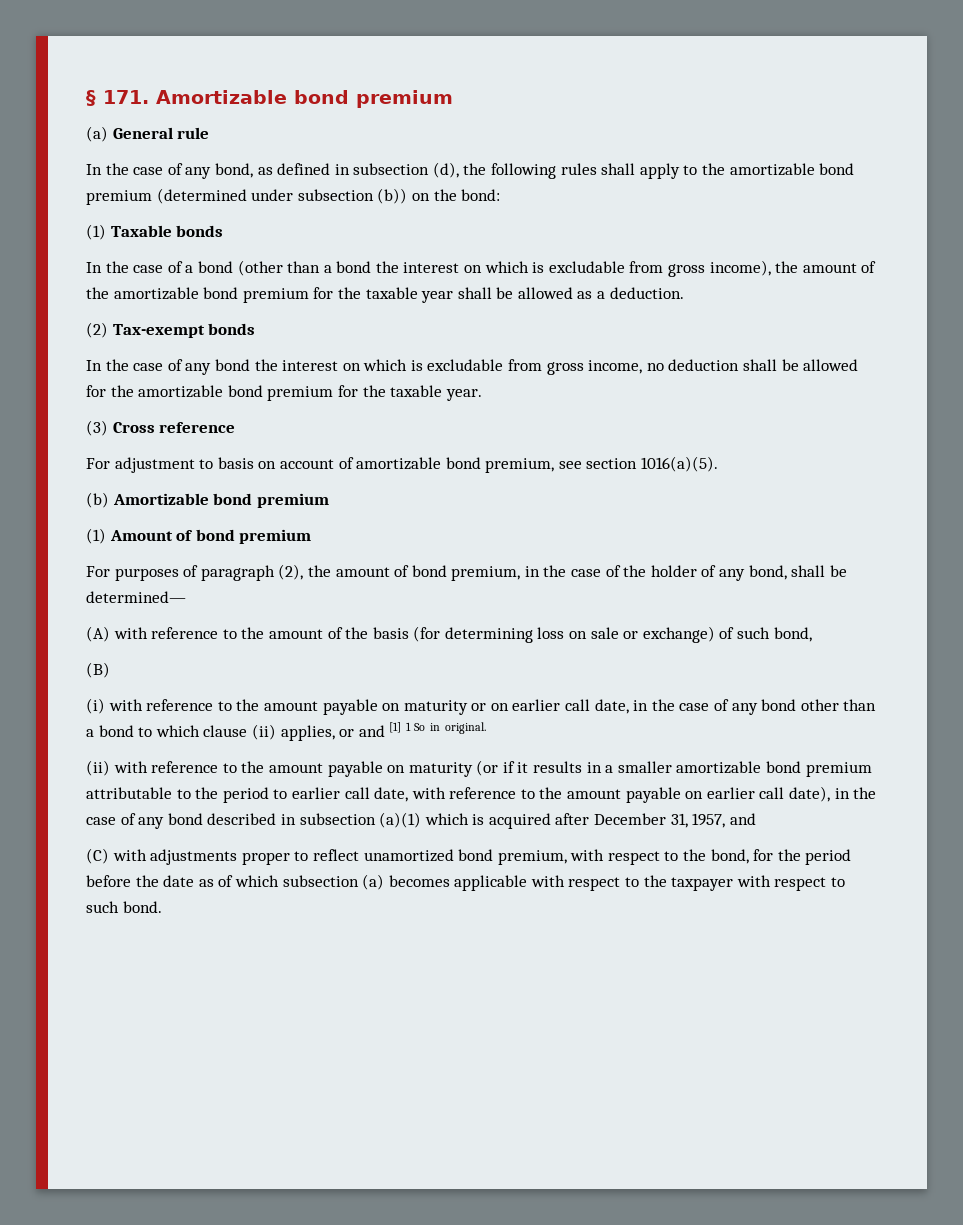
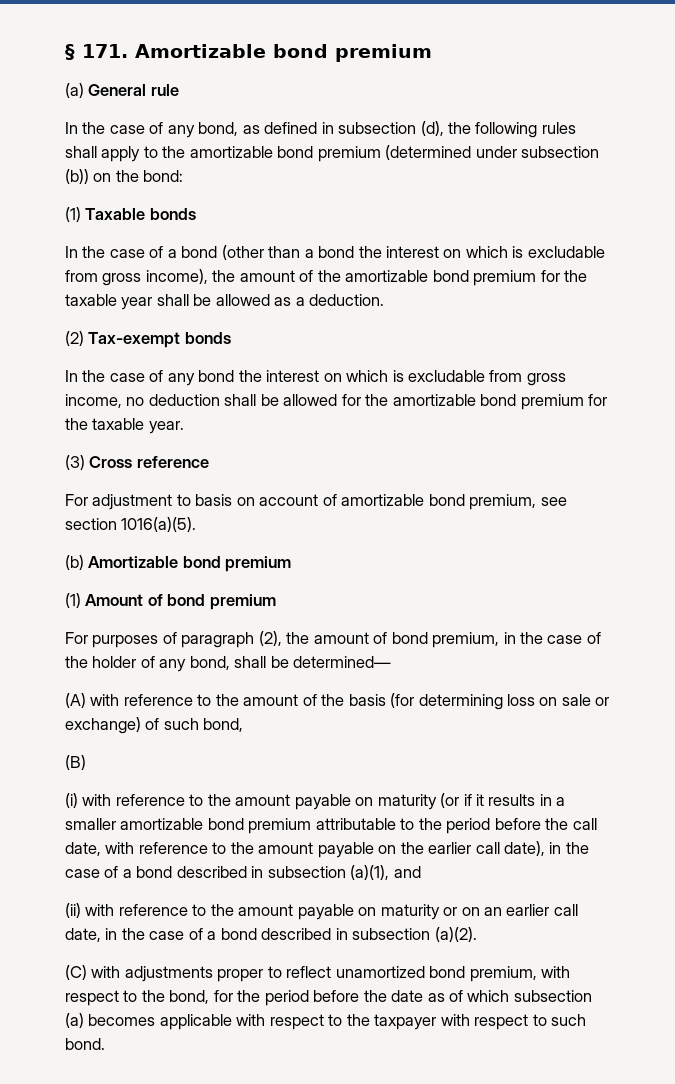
[471,699,877,715] [86,722,486,741] [86,760,473,777] or on earlier call date, in the case of any bond other than a bond to which clause (ii) applies, or and [1] 1 So in original. // (ii) with reference to the amount payable on maturity -> (437, 802) none
[273,787,340,799] to earlier -> [494,818,569,830] before the
(704, 795) none -> [400,842,424,854] the
[138,812,756,829] any bond described in subsection (a)(1) which is acquired after December 31, 1957, and -> [122,865,421,880] [65,903,578,920] [65,927,477,942] a bond described in subsection (a)(1), and // (ii) with reference to the amount payable on maturity or on an earlier call date, in the case of a bond described in subsection (a)(2).

